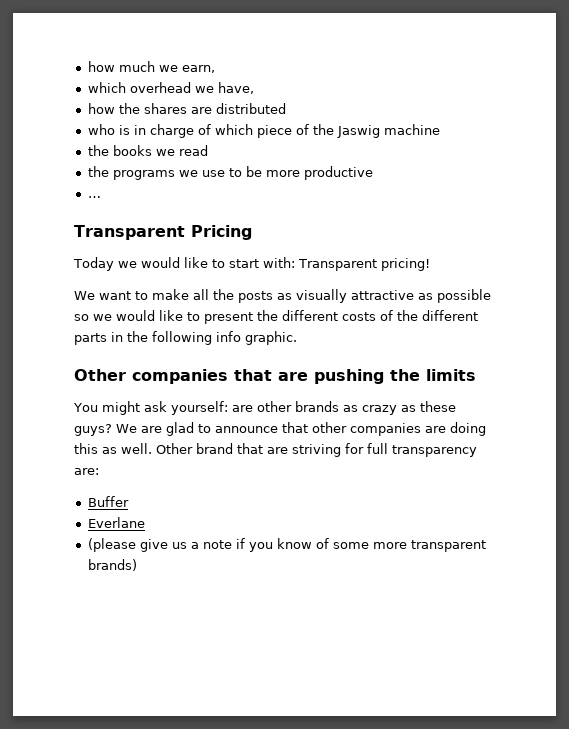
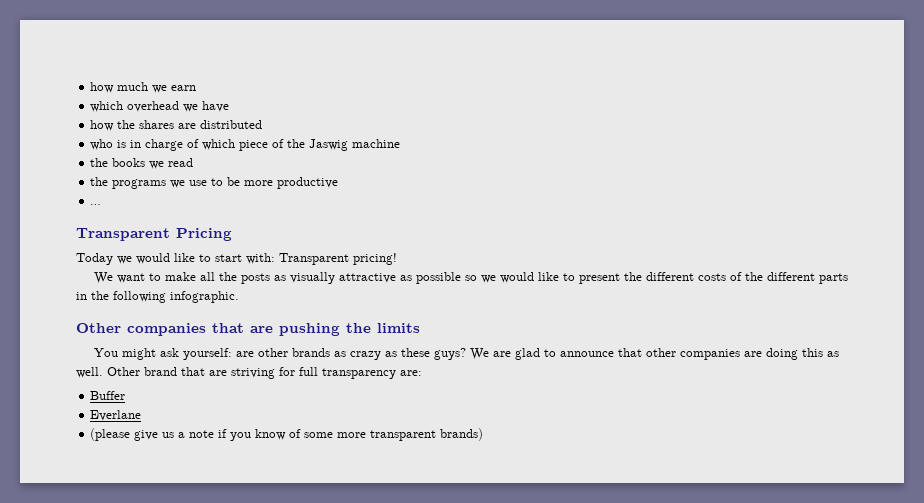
[181,65,215,73] earn, -> [171,85,197,91] earn
[217,82,254,94] have, -> [202,101,230,112] have
[216,331,297,345] info graphic. -> [170,291,239,303] infographic.

